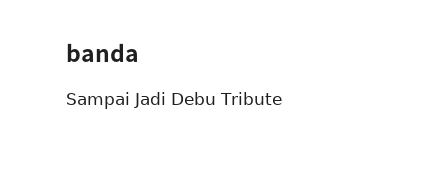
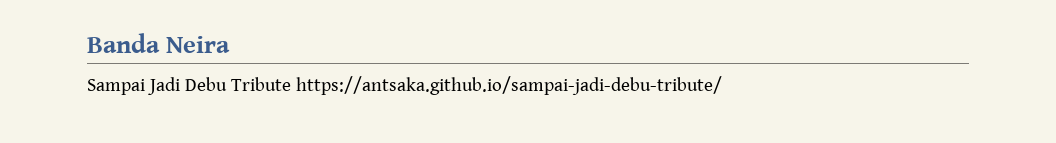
[66,43,139,62] banda -> [87,33,231,53] Banda Neira
(282, 98) none -> [295,76,722,95] https://antsaka.github.io/sampai-jadi-debu-tribute/

